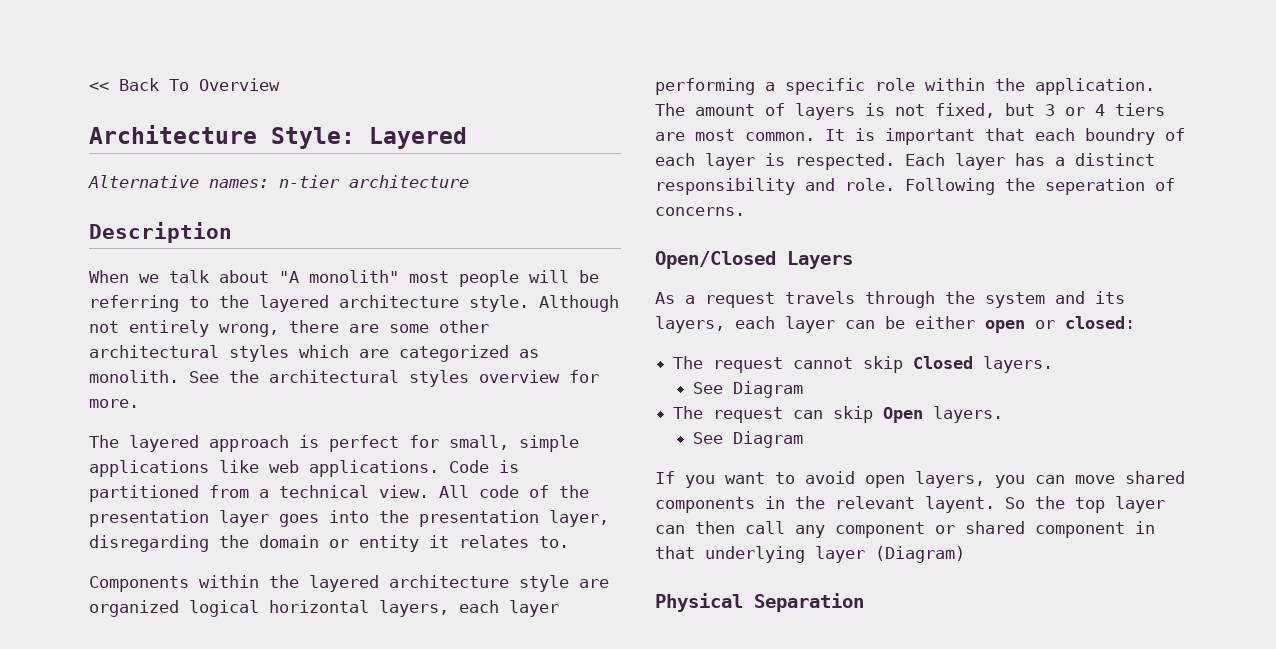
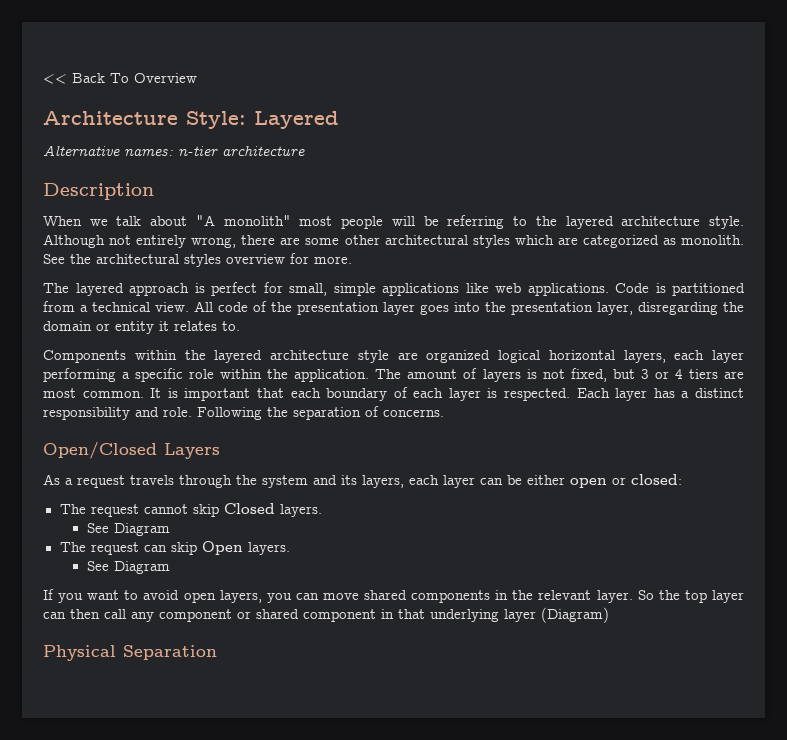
[1085,128,1155,145] boundry -> [326,388,388,401] boundary
[1045,178,1145,195] seperation -> [293,407,361,420] separation
[925,496,995,513] layent. -> [596,590,633,603] layer.

